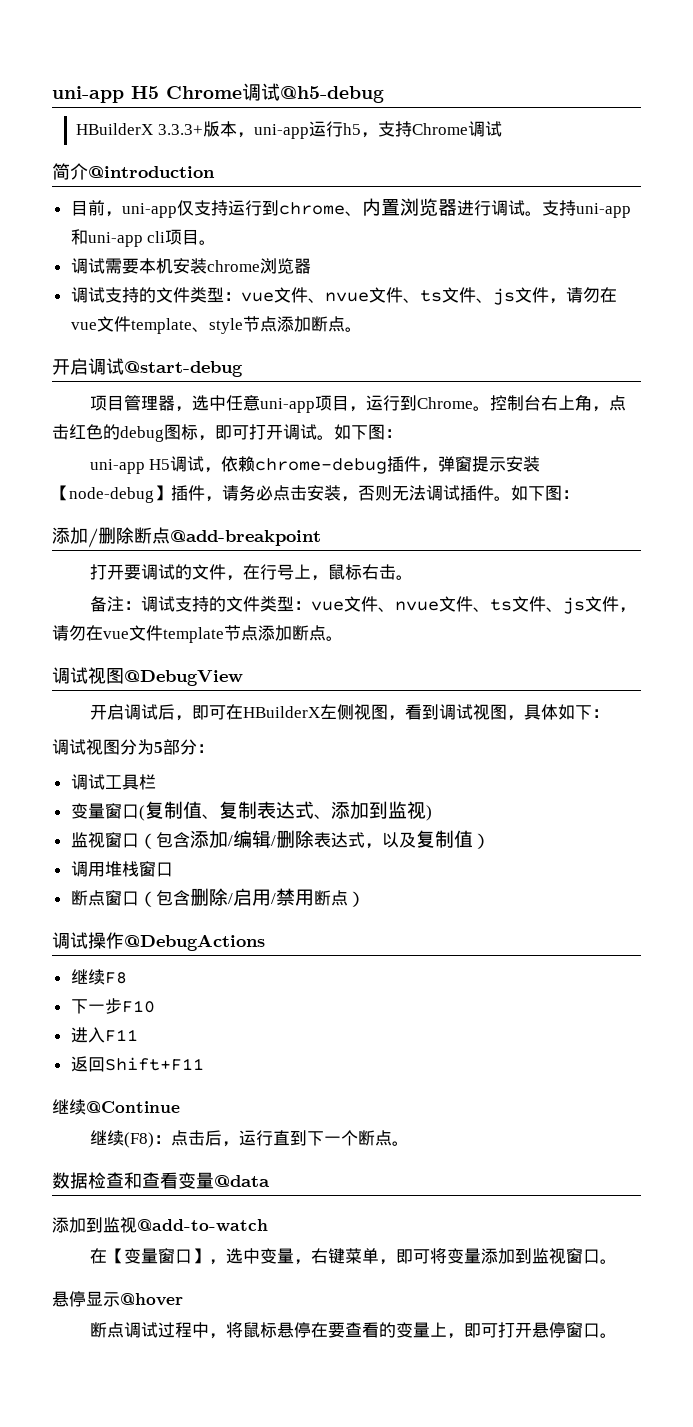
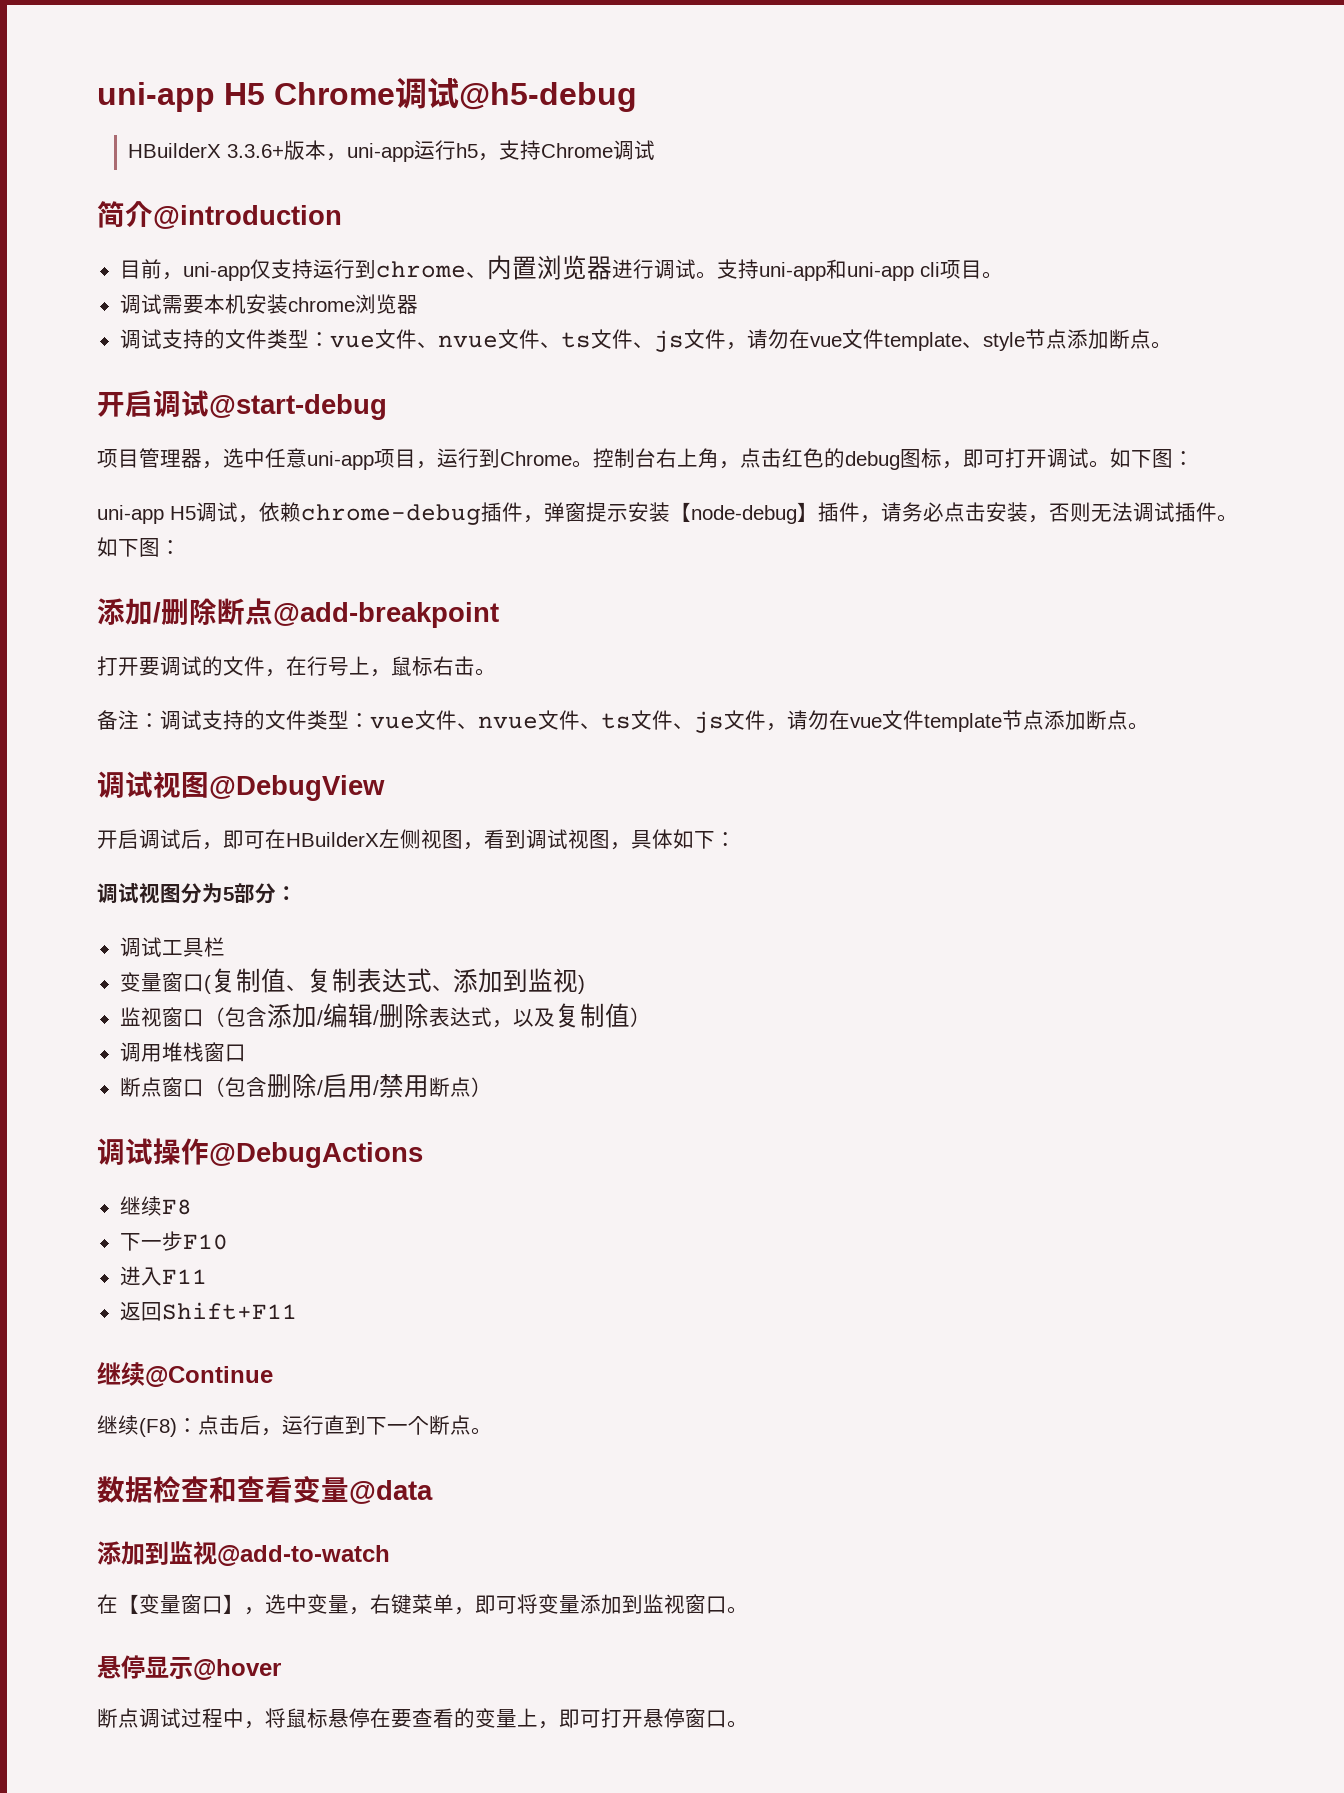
[157,124,203,135] 3.3.3+ -> [227,144,285,158] 3.3.6+

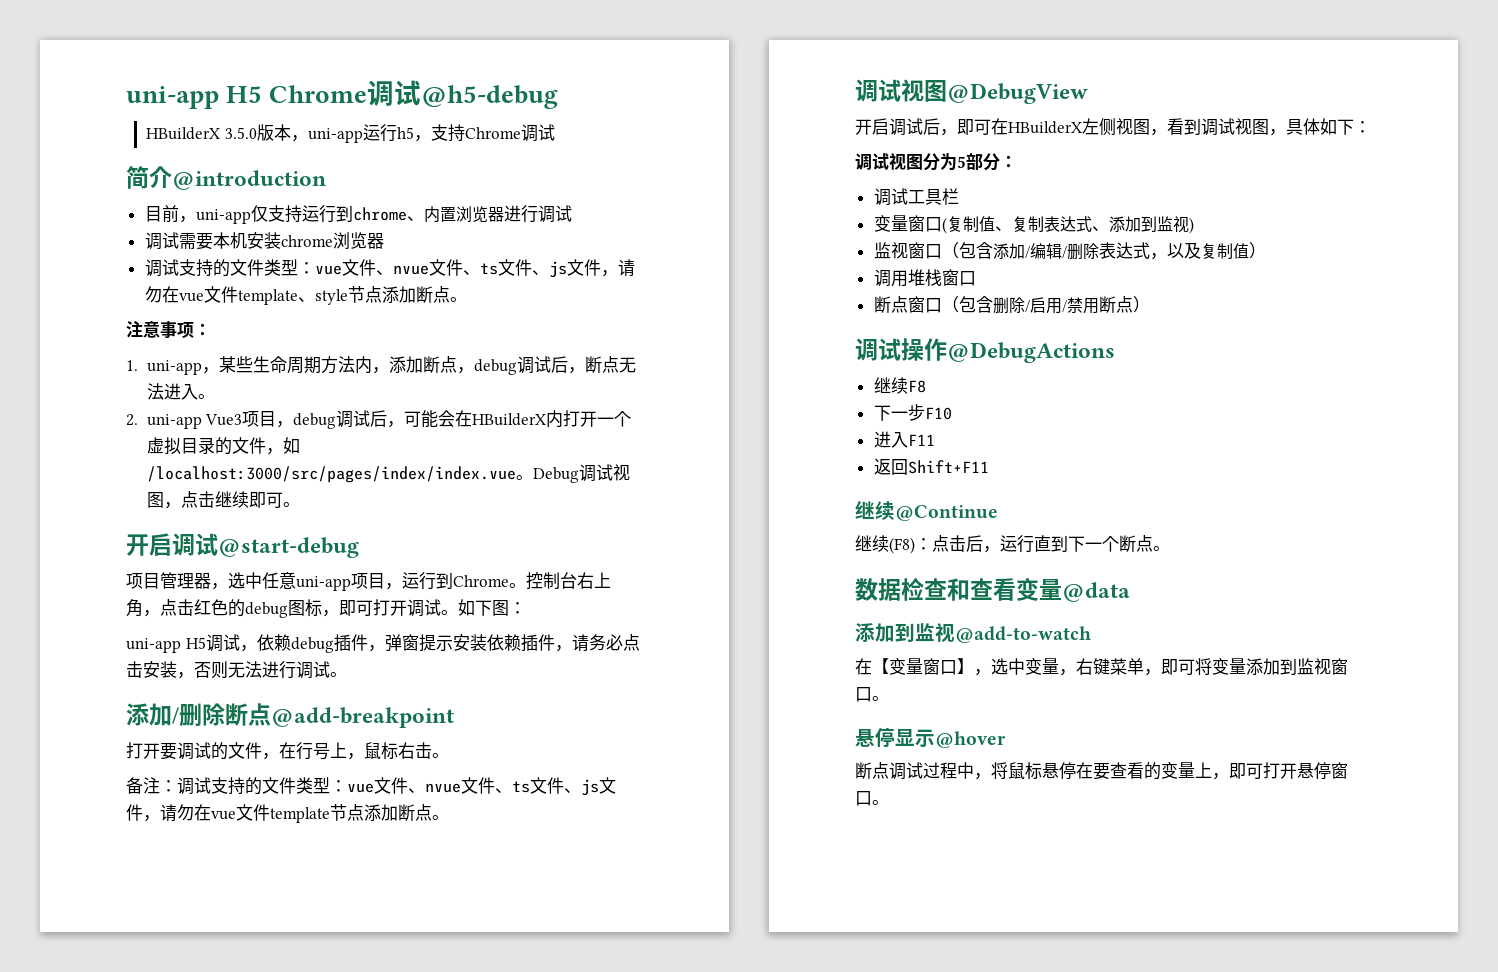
[227,144,285,158] 3.3.6+ -> [224,127,257,139] 3.5.0
[695,259,1003,281] 。支持uni-app和uni-app cli项目。 -> (572, 213) none
(1172, 345) none -> [126,321,211,338] [126,356,636,375] [146,383,215,400] [126,410,632,429] [146,437,300,455] [146,464,630,483] [146,491,300,509] // 注意事项： // 1. uni-app，某些生命周期方法内，添加断点，debug调试后，断点无法进入。 // 2. uni-app Vue3项目，debug调试后，可能会在HBuilderX内打开一个虚拟目录的文件，如/localhost:3000/src/pages/index/index.vue。Debug调试视图，点击继续即可。
[301,504,481,525] chrome-debug -> [290,637,334,653] debug
[670,502,818,524] 【node-debug】 -> [486,634,521,651] 依赖
[1133,502,1238,522] [97,537,181,557] 调试插件。如下图： -> [262,661,347,679] 进行调试。

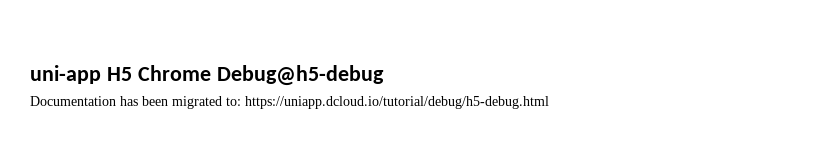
[367,80,559,109] [146,124,555,143] [126,166,326,190] [144,205,572,224] [144,232,384,250] [144,259,635,278] [144,286,467,305] [126,321,211,338] [126,356,636,375] [146,383,215,400] [126,410,632,429] [146,437,300,455] [146,464,630,483] [146,491,300,509] [126,533,359,558] [126,572,611,591] [126,599,526,618] [126,634,640,653] [126,661,347,679] [126,703,454,728] [126,742,449,760] [126,777,616,796] [126,804,449,823] [855,79,1088,104] [855,118,1371,136] [855,153,1017,171] [873,188,959,206] [873,215,1194,234] [873,242,1266,260] [873,269,976,287] [873,296,1150,314] [855,338,1115,363] [873,377,926,394] [873,404,952,421] [873,431,935,448] [873,458,989,475] [855,500,998,521] [855,535,1170,554] [855,577,1130,602] [855,623,1091,643] [855,658,1348,676] [855,687,889,702] [855,727,1006,748] [855,762,1348,780] [855,791,889,806] 调试@h5-debug // HBuilderX 3.5.0版本，uni-app运行h5，支持Chrome调试 // 简介@introduction // 目前，uni-app仅支持运行到chrome、内置浏览器进行调试 // 调试需要本机安装chrome浏览器 // 调试支持的文件类型：vue文件、nvue文件、ts文件、js文件，请勿在vue文件template、style节点添加断点。 // 注意事项： // 1. uni-app，某些生命周期方法内，添加断点，debug调试后，断点无法进入。 // 2. uni-app Vue3项目，debug调试后，可能会在HBuilderX内打开一个虚拟目录的文件，如/localhost:3000/src/pages/index/index.vue。Debug调试视图，点击继续即可。 // 开启调试@start-debug // 项目管理器，选中任意uni-app项目，运行到Chrome。控制台右上角，点击红色的debug图标，即可打开调试。如下图： // uni-app H5调试，依赖debug插件，弹窗提示安装依赖插件，请务必点击安装，否则无法进行调试。 // 添加/删除断点@add-breakpoint // 打开要调试的文件，在行号上，鼠标右击。 // 备注：调试支持的文件类型：vue文件、nvue文件、ts文件、js文件，请勿在vue文件template节点添加断点。 // 调试视图@DebugView // 开启调试后，即可在HBuilderX左侧视图，看到调试视图，具体如下： // 调试视图分为5部分： // 调试工具栏 // 变量窗口(复制值、复制表达式、添加到监视) // 监视窗口（包含添加/编辑/删除表达式，以及复制值） // 调用堆栈窗口 // 断点窗口（包含删除/启用/禁用断点） // 调试操作@DebugActions // 继续F8 // 下一步F10 // 进入F11 // 返回Shift+F11 // 继续@Continue // 继续(F8)：点击后，运行直到下一个断点。 // 数据检查和查看变量@data // 添加到监视@add-to-watch // 在【变量窗口】，选中变量，右键菜单，即可将变量添加到监视窗口。 // 悬停显示@hover // 断点调试过程中，将鼠标悬停在要查看的变量上，即可打开悬停窗口。 -> [216,65,384,86] [30,96,549,109] Debug@h5-debug // Documentation has been migrated to: https://uniapp.dcloud.io/tutorial/debug/h5-debug.html

